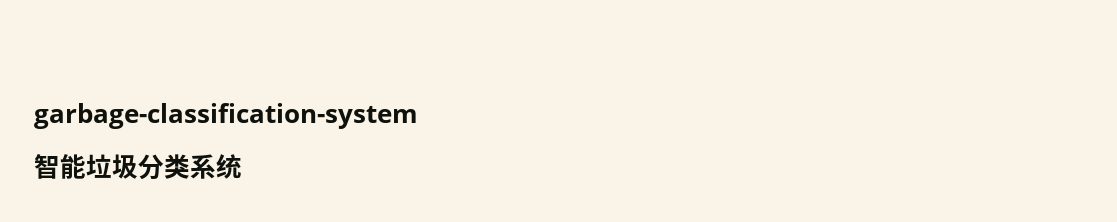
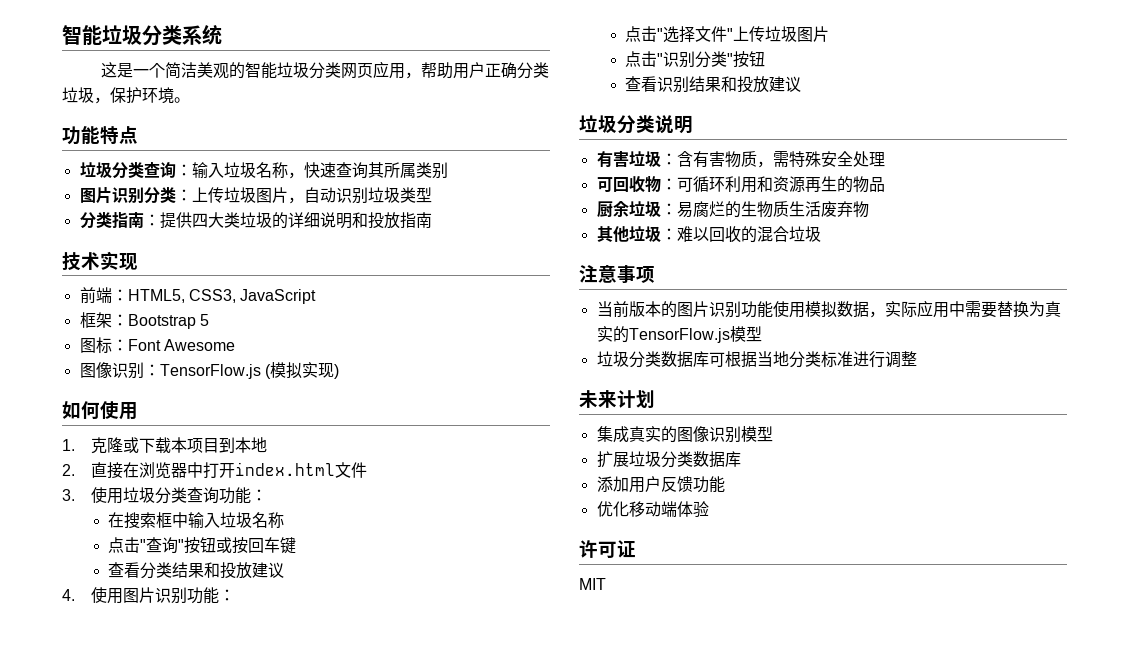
[34,103,418,129] garbage-classification-system // -> (62, 35) none
(242, 166) none -> [101,61,550,79] [62,87,190,104] [62,126,138,145] [79,161,448,179] [79,187,432,204] [79,212,432,229] [62,251,138,271] [79,287,317,304] [79,312,209,329] [79,337,235,354] [79,362,339,379] [62,401,138,420] [62,437,267,454] [62,462,367,479] [62,487,267,504] [108,512,285,529] [108,537,297,554] [108,562,285,579] [62,587,235,604] [625,26,830,43] [625,51,766,68] [625,76,802,93] [579,115,693,134] [596,150,885,168] [596,176,885,193] [596,201,869,218] [596,226,821,243] [579,265,655,283] [596,300,1061,318] [596,326,762,343] [596,351,917,368] [579,390,655,408] [596,426,773,443] [596,451,741,468] [596,476,725,493] [596,501,709,517] [579,540,636,558] [579,578,606,590] // 这是一个简洁美观的智能垃圾分类网页应用，帮助用户正确分类垃圾，保护环境。 // 功能特点 // 垃圾分类查询：输入垃圾名称，快速查询其所属类别 // 图片识别分类：上传垃圾图片，自动识别垃圾类型 // 分类指南：提供四大类垃圾的详细说明和投放指南 // 技术实现 // 前端：HTML5, CSS3, JavaScript // 框架：Bootstrap 5 // 图标：Font Awesome // 图像识别：TensorFlow.js (模拟实现) // 如何使用 // 1.克隆或下载本项目到本地 // 2.直接在浏览器中打开index.html文件 // 3.使用垃圾分类查询功能： // 在搜索框中输入垃圾名称 // 点击"查询"按钮或按回车键 // 查看分类结果和投放建议 // 4.使用图片识别功能： // 点击"选择文件"上传垃圾图片 // 点击"识别分类"按钮 // 查看识别结果和投放建议 // 垃圾分类说明 // 有害垃圾：含有害物质，需特殊安全处理 // 可回收物：可循环利用和资源再生的物品 // 厨余垃圾：易腐烂的生物质生活废弃物 // 其他垃圾：难以回收的混合垃圾 // 注意事项 // 当前版本的图片识别功能使用模拟数据，实际应用中需要替换为真实的TensorFlow.js模型 // 垃圾分类数据库可根据当地分类标准进行调整 // 未来计划 // 集成真实的图像识别模型 // 扩展垃圾分类数据库 // 添加用户反馈功能 // 优化移动端体验 // 许可证 // MIT

